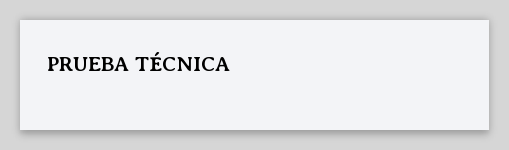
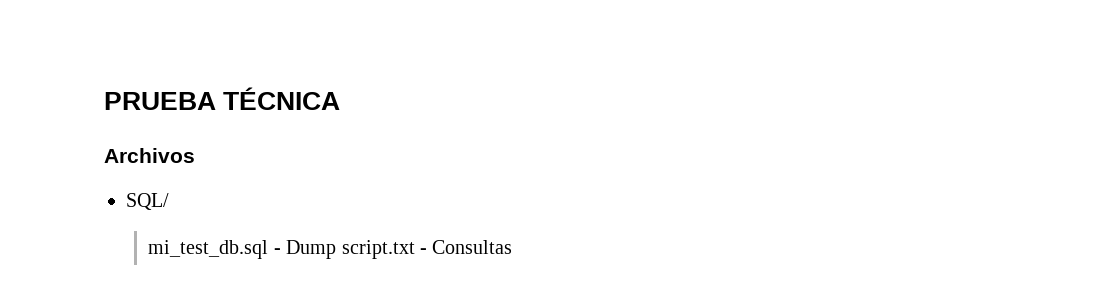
(230, 61) none -> [104,148,195,163] [126,193,169,210] [148,240,513,259] // Archivos // SQL/ // mi_test_db.sql - Dump script.txt - Consultas

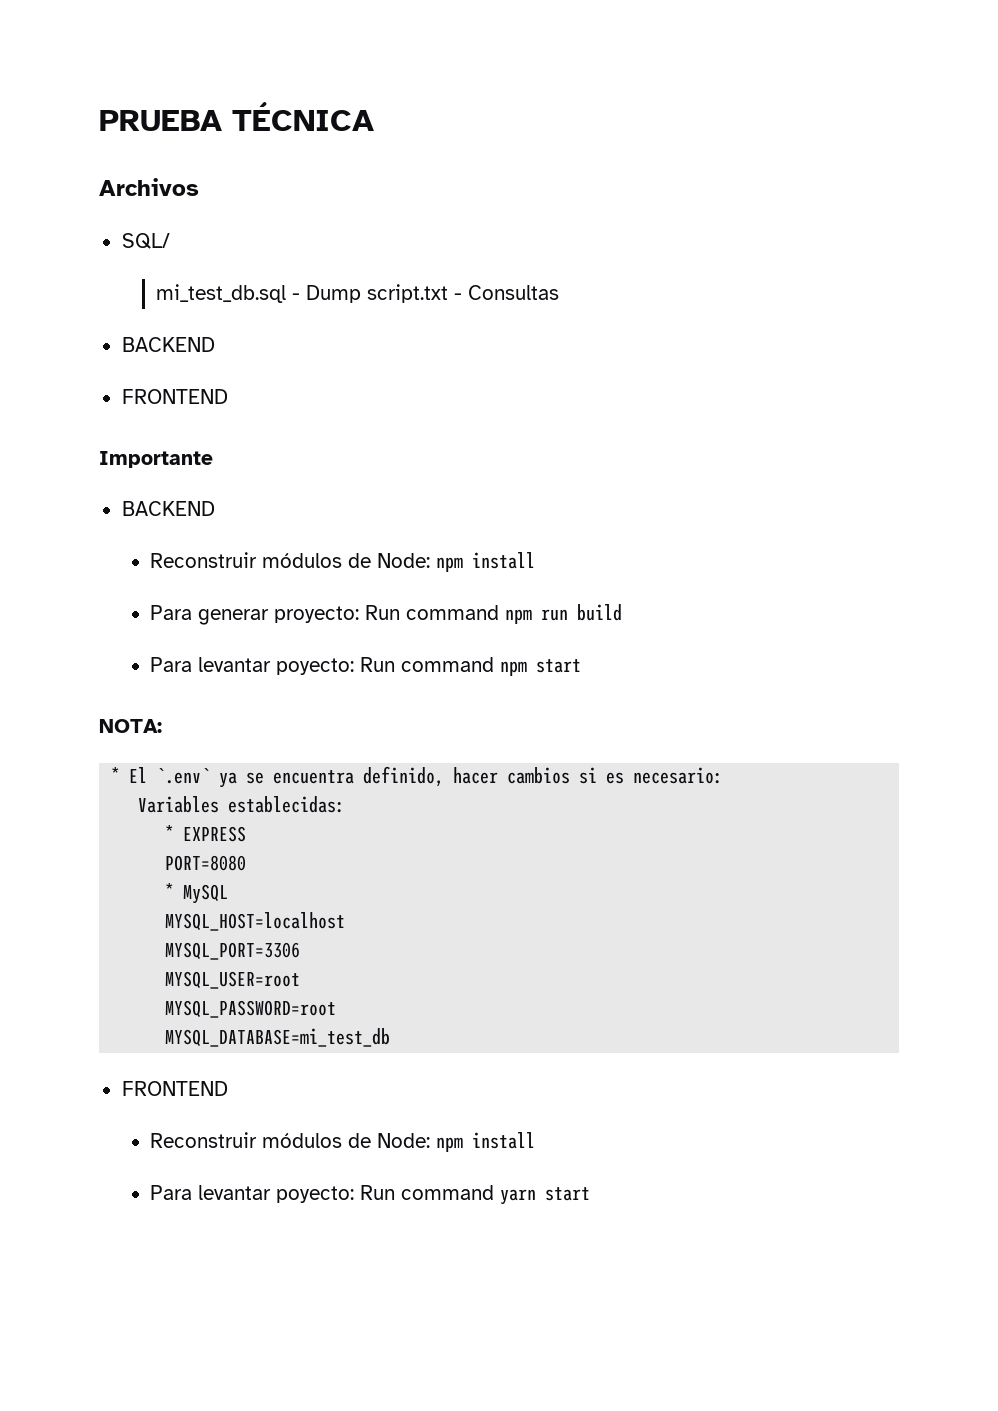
(513, 247) none -> [121,337,215,352] [121,389,228,404] [99,451,213,468] [121,501,215,516] [150,552,536,572] [150,604,623,625] [150,657,582,676] [99,719,162,733] [111,766,724,788] [138,796,346,813] [165,825,247,842] [165,855,247,871] [165,883,229,904] [165,912,346,931] [165,942,301,960] [165,971,301,989] [165,1000,337,1018] [165,1028,391,1047] [121,1081,228,1096] [150,1132,536,1152] [150,1185,591,1205] // BACKEND // FRONTEND // Importante // BACKEND // Reconstruir módulos de Node: npm install // Para generar proyecto: Run command npm run build // Para levantar poyecto: Run command npm start // NOTA: // * El `.env` ya se encuentra definido, hacer cambios si es necesario: // Variables establecidas: // * EXPRESS // PORT=8080 // * MySQL // MYSQL_HOST=localhost // MYSQL_PORT=3306 // MYSQL_USER=root // MYSQL_PASSWORD=root // MYSQL_DATABASE=mi_test_db // FRONTEND // Reconstruir módulos de Node: npm install // Para levantar poyecto: Run command yarn start

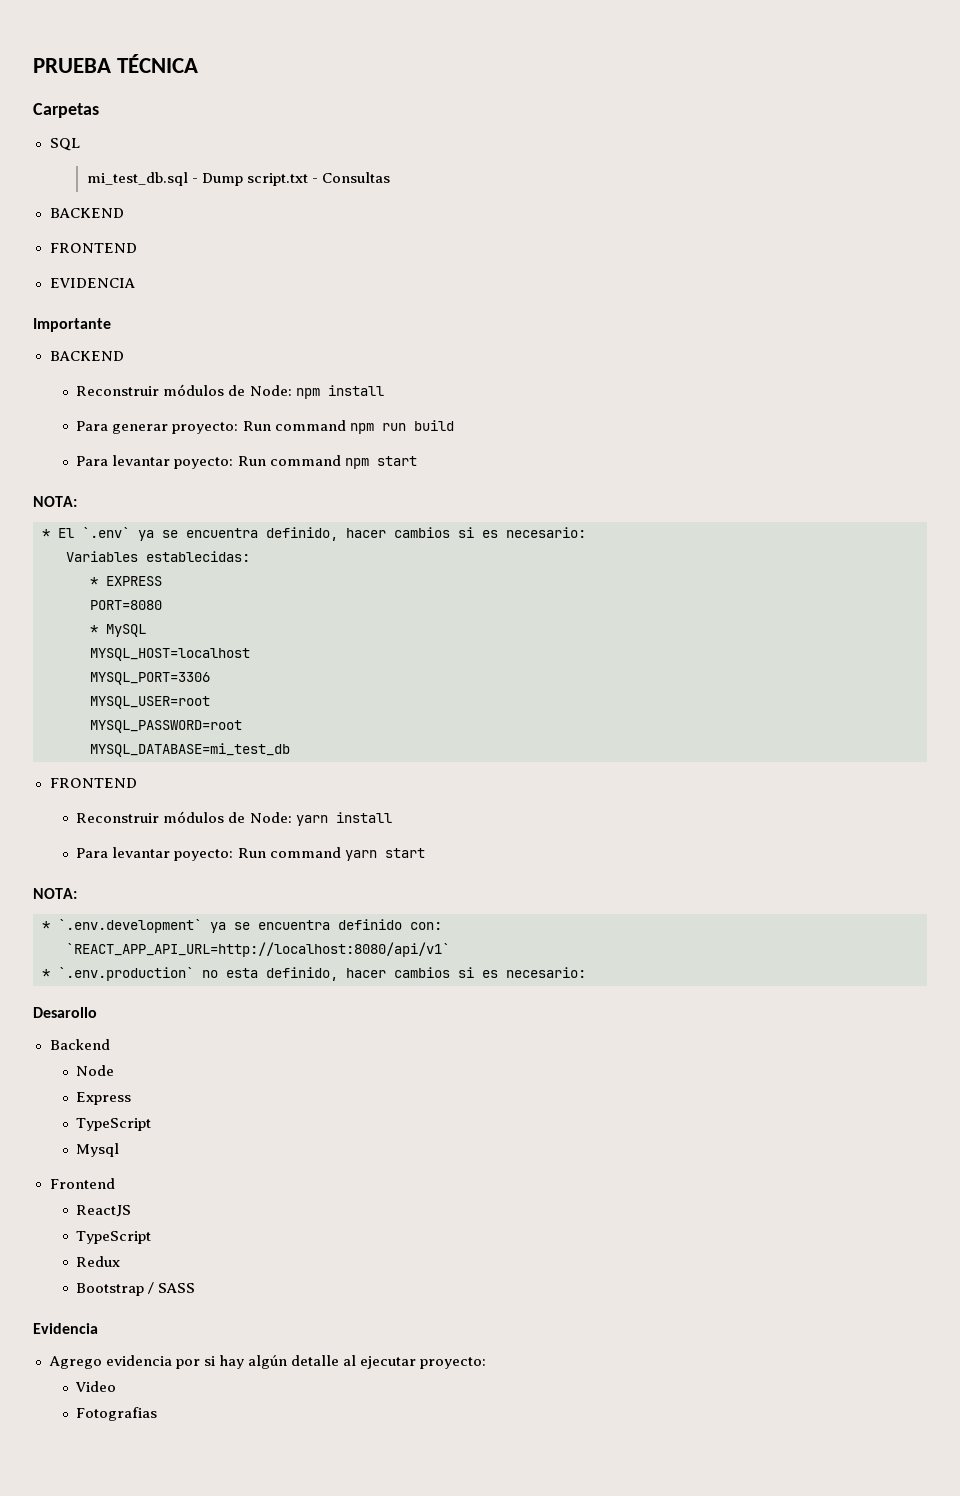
[99,178,199,196] [121,233,170,249] Archivos // SQL/ -> [33,103,99,118] [49,138,80,151] Carpetas // SQL
(228, 396) none -> [49,278,135,288] // EVIDENCIA
[436,1137,464,1152] npm -> [295,815,328,826] yarn
(591, 1194) none -> [33,888,77,899] [42,919,442,933] [66,942,450,957] [42,967,586,981] [33,1007,97,1018] [49,1039,110,1050] [76,1065,115,1076] [76,1092,132,1105] [76,1118,152,1131] [76,1143,120,1157] [49,1178,115,1189] [76,1205,132,1217] [76,1231,152,1244] [76,1256,121,1267] [76,1282,196,1296] [33,1323,98,1334] [48,1355,486,1369] [75,1381,117,1392] [76,1407,158,1421] // NOTA: // * `.env.development` ya se encuentra definido con: // `REACT_APP_API_URL=http://localhost:8080/api/v1` // * `.env.production` no esta definido, hacer cambios si es necesario: // Desarollo // Backend // Node // Express // TypeScript // Mysql // Frontend // ReactJS // TypeScript // Redux // Bootstrap / SASS // Evidencia // Agrego evidencia por si hay algún detalle al ejecutar proyecto: // Video // Fotografias

